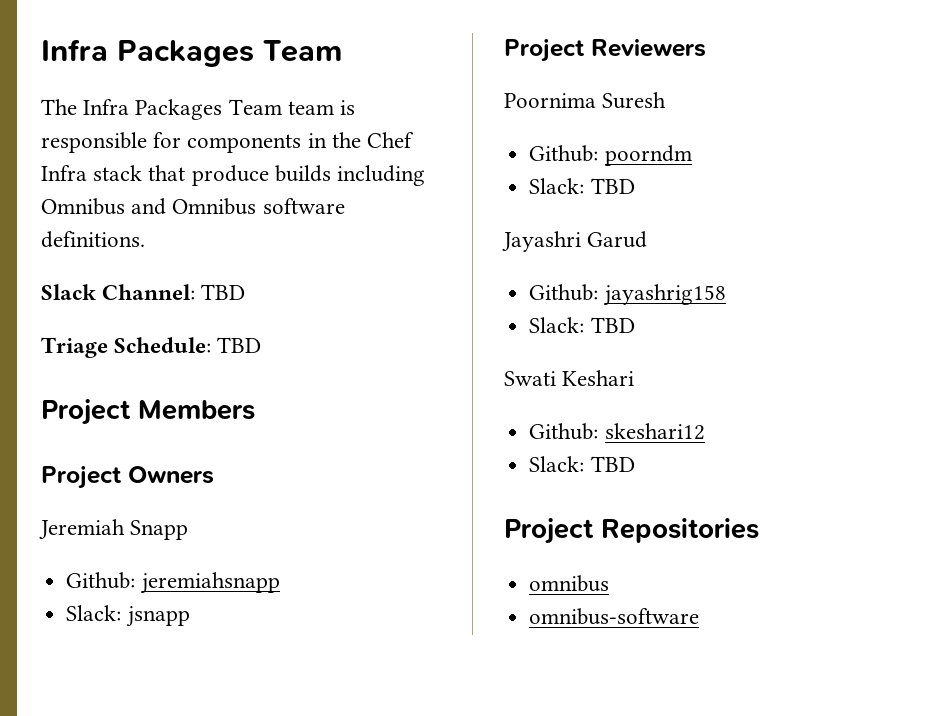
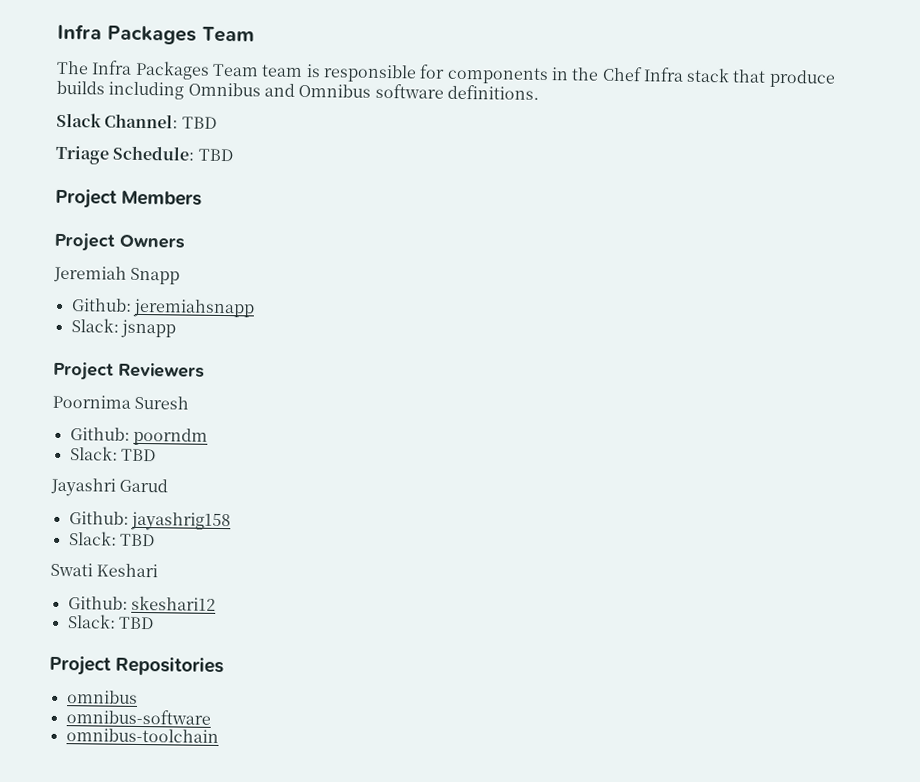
(700, 616) none -> [65,728,219,743] // omnibus-toolchain

